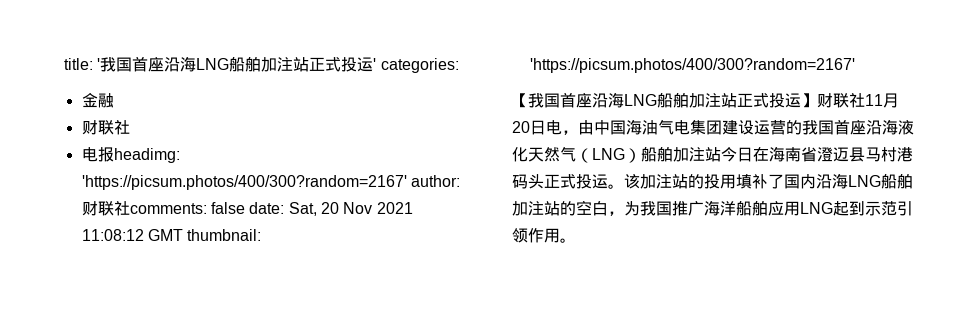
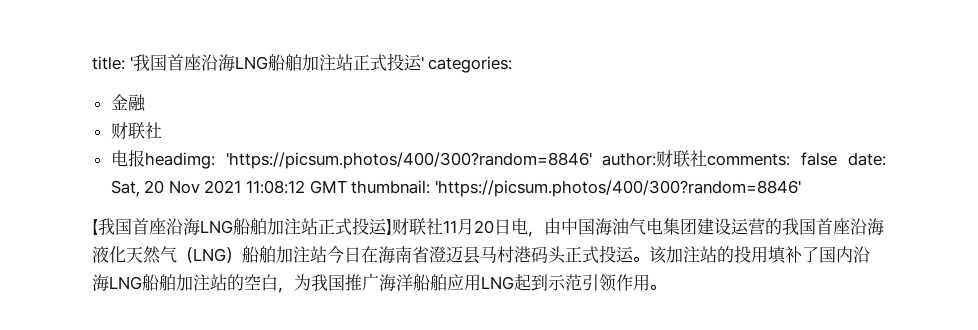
[81,175,407,190] 'https://picsum.photos/400/300?random=2167' -> [225,152,592,169] 'https://picsum.photos/400/300?random=8846'
[529,58,855,73] 'https://picsum.photos/400/300?random=2167' -> [434,180,801,197] 'https://picsum.photos/400/300?random=8846'

